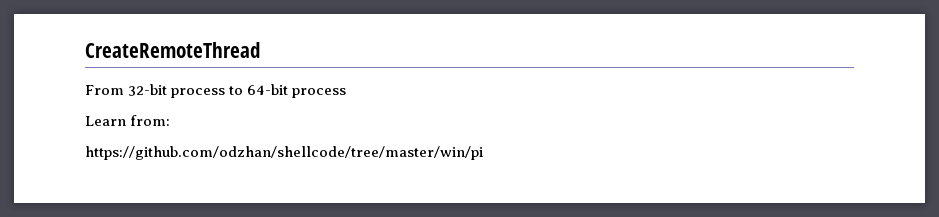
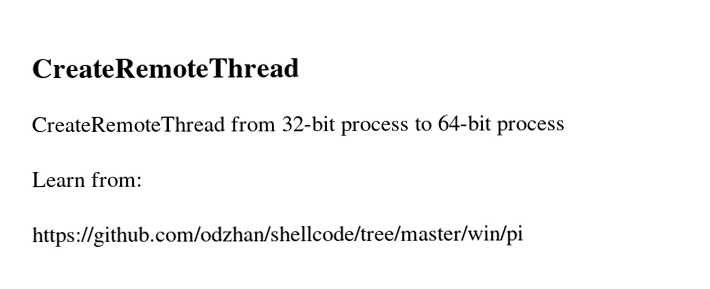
[85,85,124,95] From -> [31,115,277,133] CreateRemoteThread from

